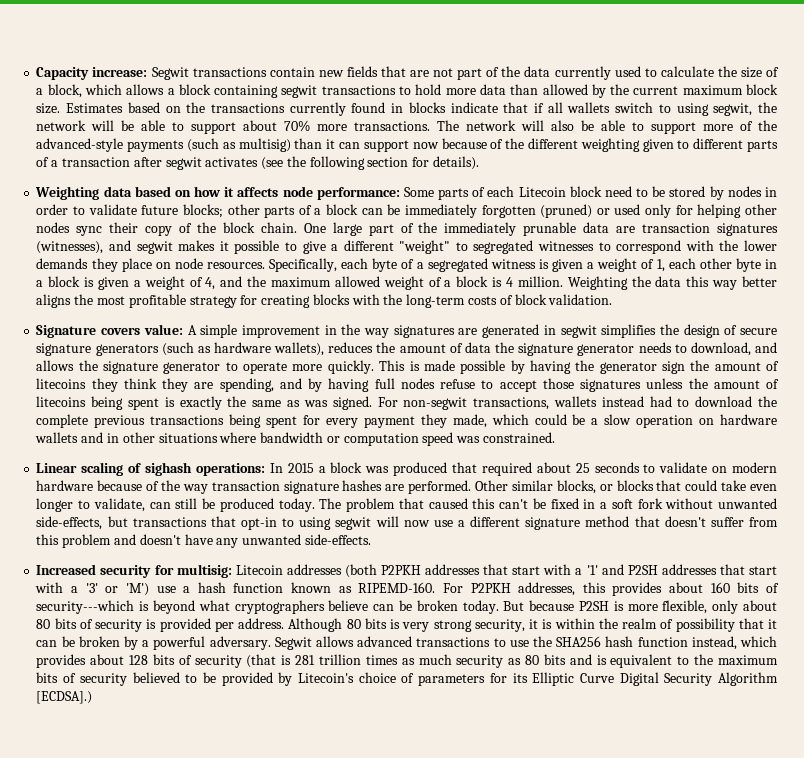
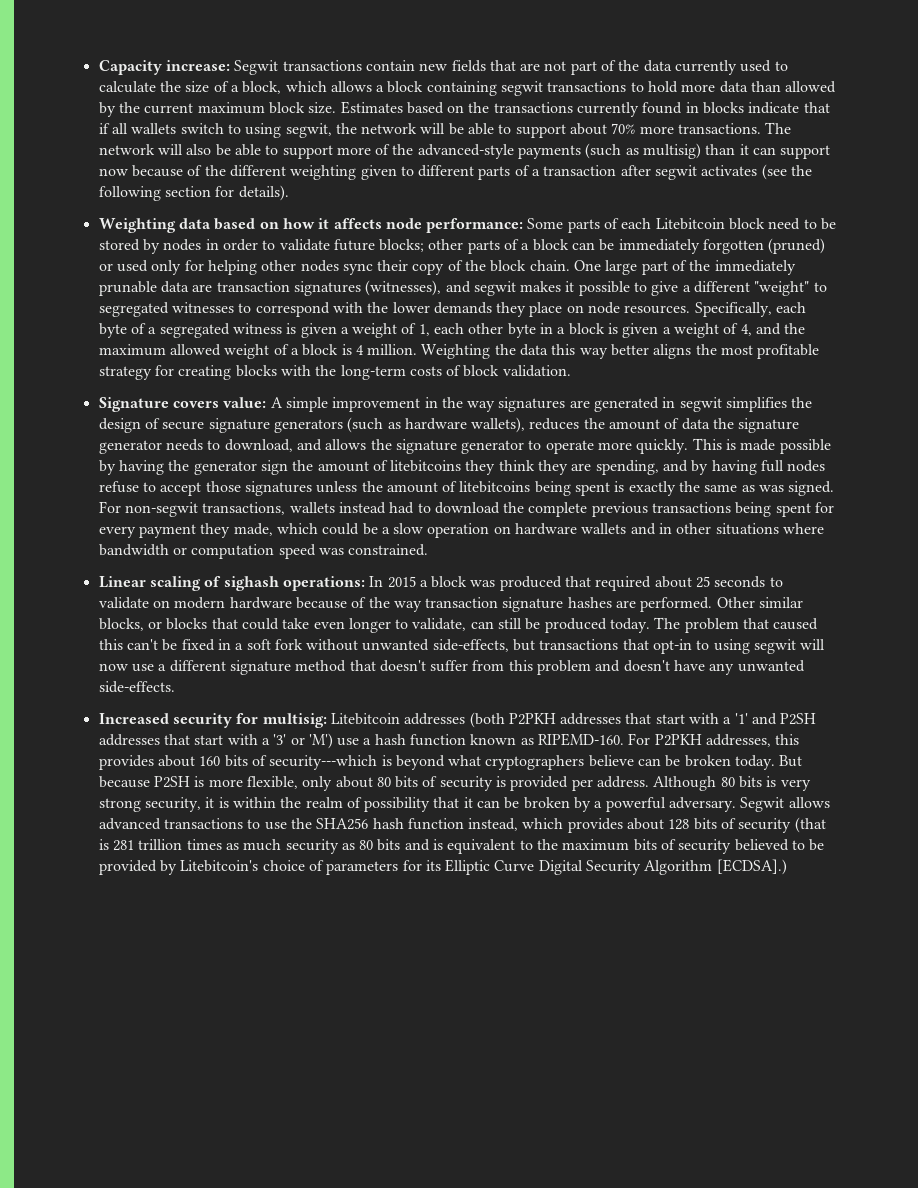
[518,187,566,197] Litecoin -> [655,218,725,230] Litebitcoin
[36,378,87,389] litecoins -> [390,460,462,472] litebitcoins
[36,396,87,407] litecoins -> [459,481,531,493] litebitcoins
[235,565,283,575] Litecoin -> [330,713,400,725] Litebitcoin
[298,673,355,683] Litecoin's -> [180,860,259,872] Litebitcoin's

